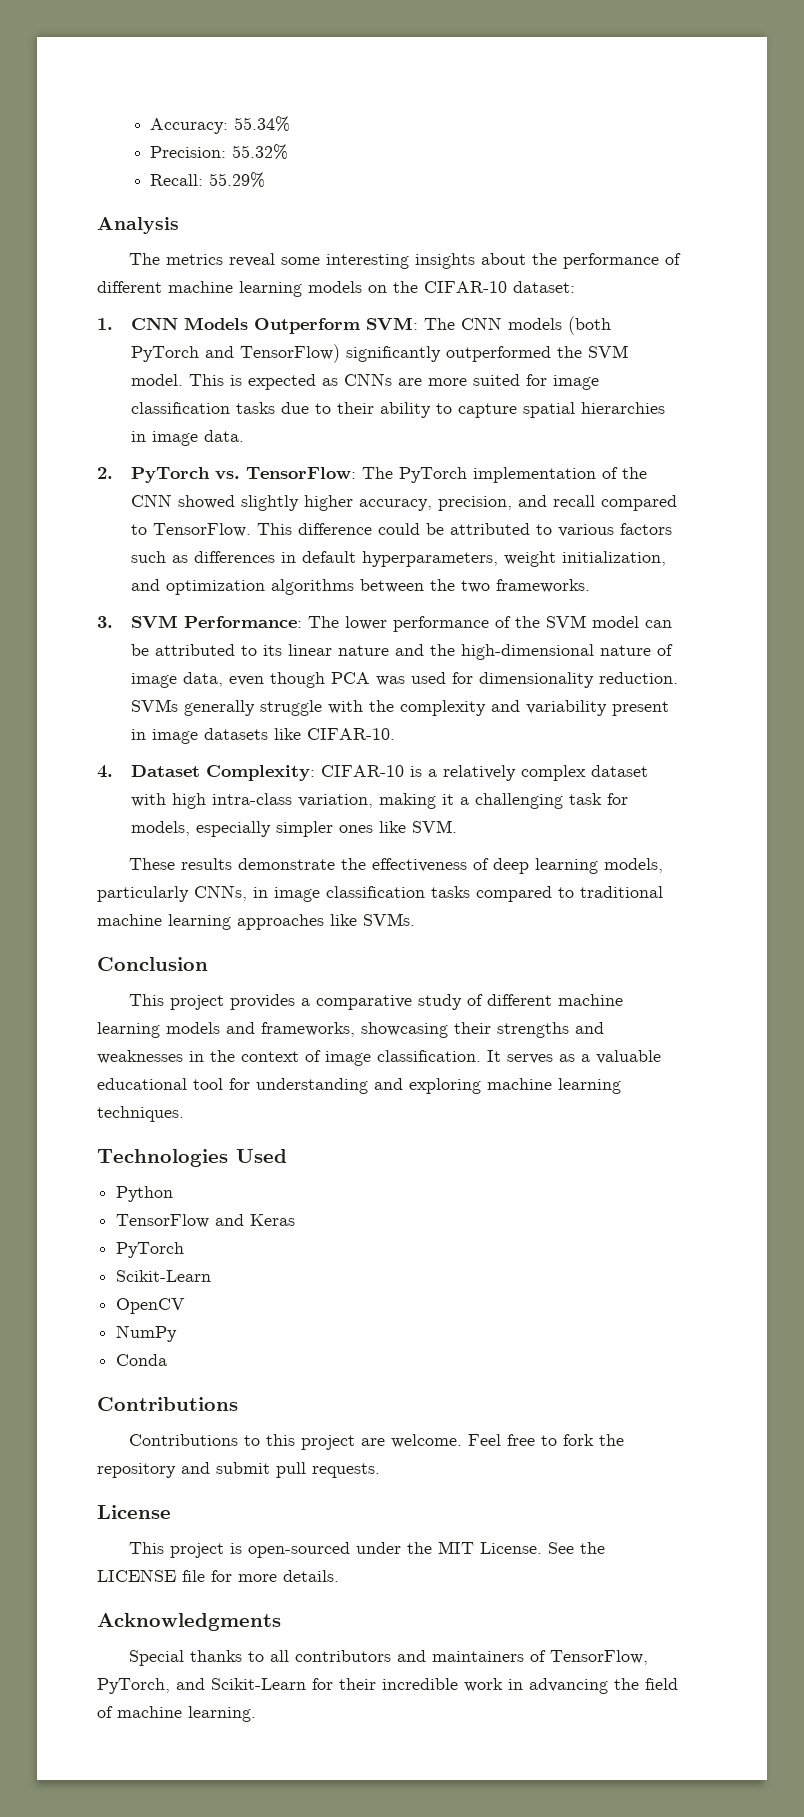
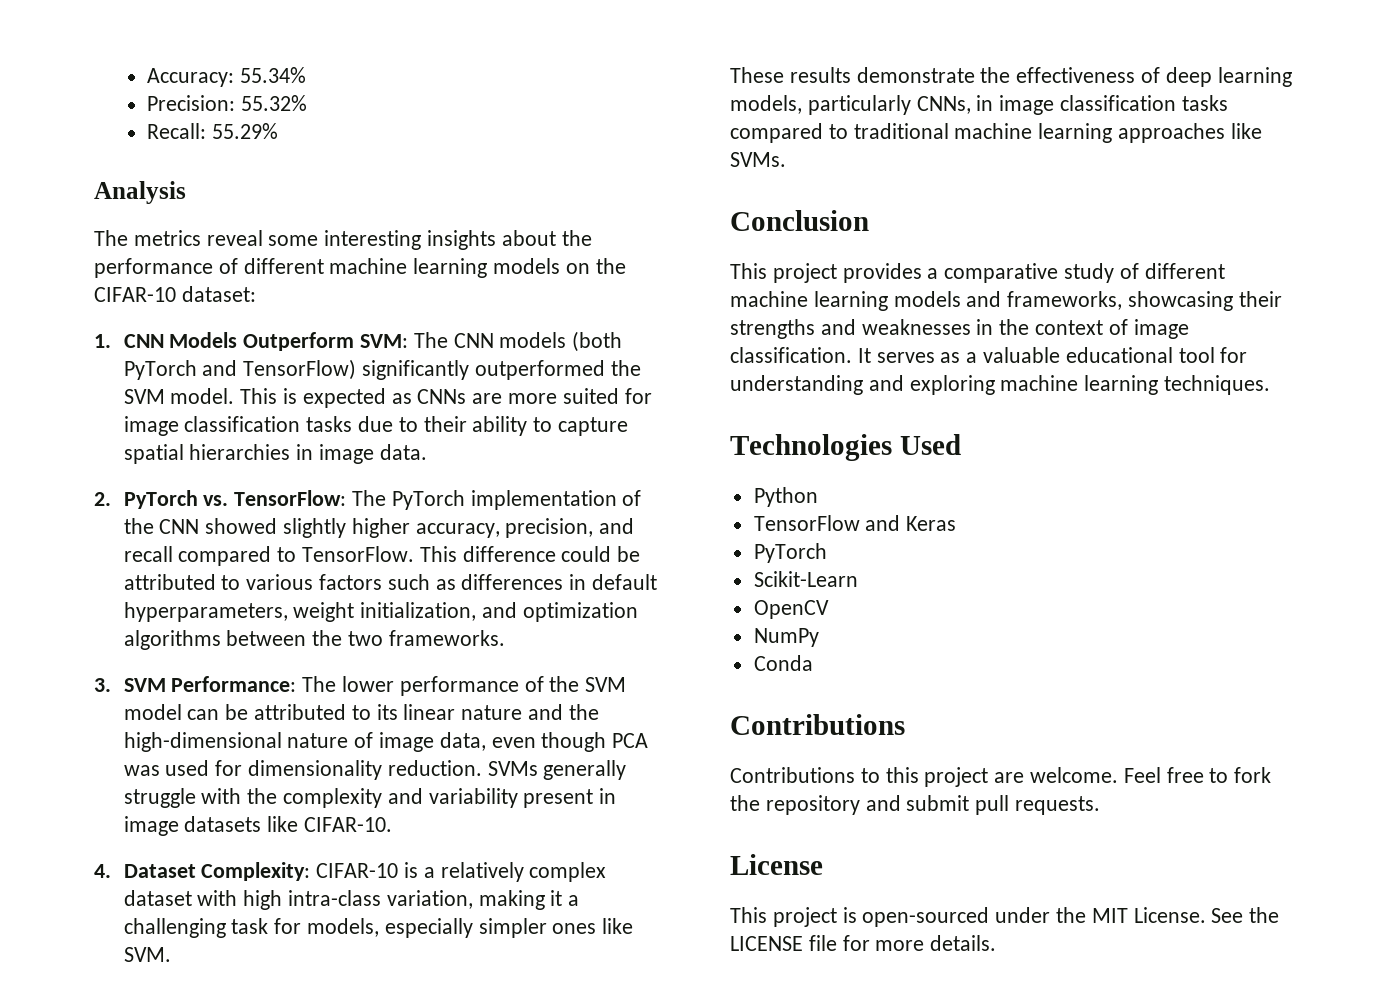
[97,1613,281,1631] [128,1650,648,1666] [97,1678,678,1694] [97,1706,256,1722] // Acknowledgments // Special thanks to all contributors and maintainers of TensorFlow, PyTorch, and Scikit-Learn for their incredible work in advancing the field of machine learning. -> (997, 943) none

